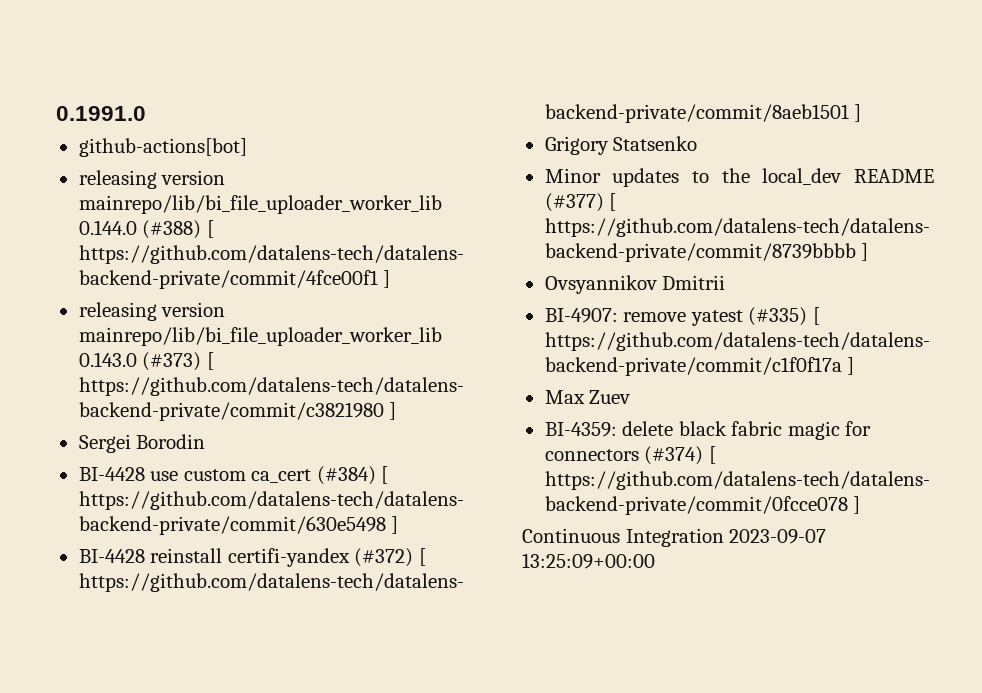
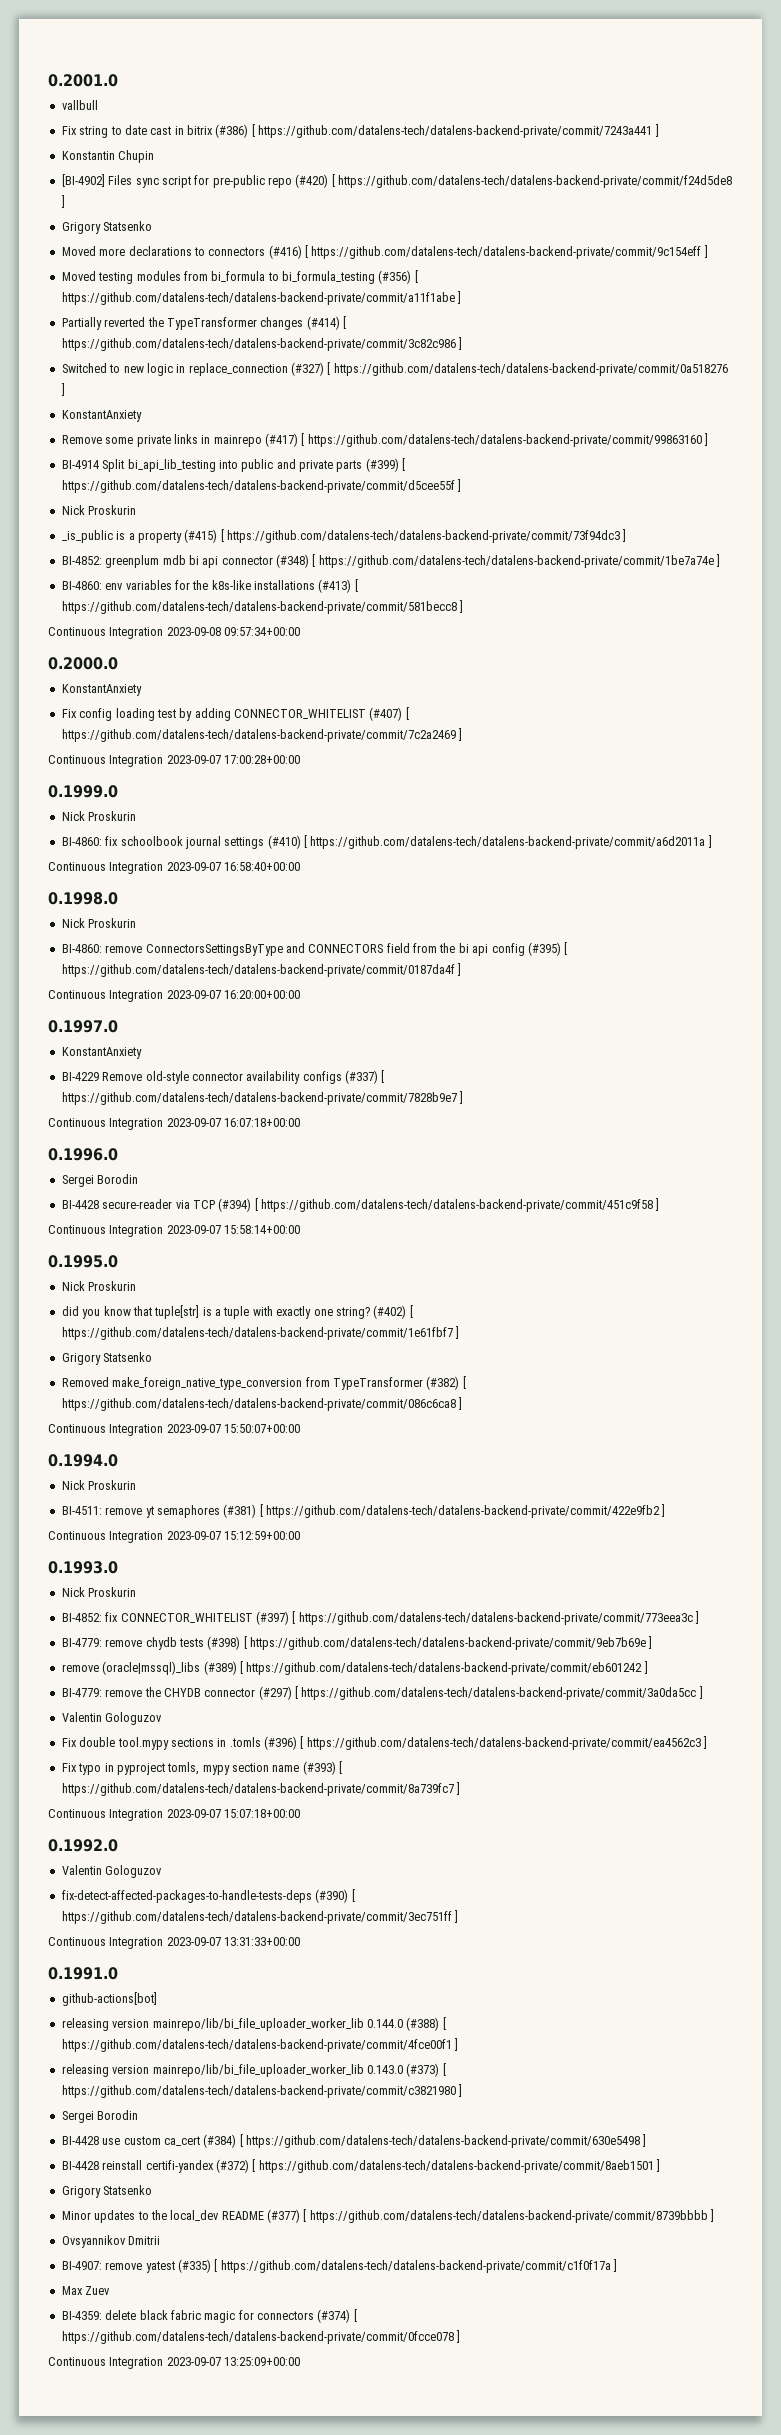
(56, 113) none -> [48,74,118,87] [61,100,98,110] [61,124,659,138] [61,150,155,163] [61,174,733,188] [60,195,65,208] [61,221,153,234] [61,245,708,259] [61,270,418,284] [61,291,462,305] [61,316,346,330] [61,337,463,351] [61,362,728,376] [60,383,65,396] [61,410,142,422] [61,433,709,447] [61,458,406,472] [61,479,462,493] [61,505,137,515] [61,529,627,543] [61,554,721,568] [61,579,358,593] [61,600,464,614] [48,627,301,639] [48,657,118,670] [61,684,142,696] [61,707,409,721] [61,728,463,742] [48,755,301,767] [48,785,118,798] [61,811,137,821] [61,835,712,849] [48,862,301,874] [48,892,118,905] [61,918,137,928] [61,942,568,956] [61,963,462,977] [48,990,301,1002] [48,1020,118,1033] [61,1047,142,1059] [61,1070,385,1084] [61,1091,464,1105] [48,1118,301,1130] [48,1148,118,1161] [61,1174,139,1187] [61,1198,660,1212] [48,1225,301,1237] [48,1255,118,1268] [61,1281,137,1291] [61,1305,413,1319] [61,1326,460,1340] [61,1352,153,1365] [61,1376,466,1390] [61,1397,463,1411] [48,1424,301,1436] [48,1454,118,1467] [61,1480,137,1490] [61,1504,666,1518] [48,1531,301,1543] [48,1561,118,1574] [61,1587,137,1597] [61,1611,699,1625] [61,1636,653,1650] [61,1661,648,1675] [61,1686,703,1700] [61,1712,163,1725] [61,1736,708,1750] [61,1761,343,1775] [61,1782,461,1796] [48,1809,301,1821] [48,1839,118,1852] [61,1865,163,1878] [61,1889,355,1903] [61,1910,459,1924] [48,1937,301,1949] 0.2001.0 // vallbull // Fix string to date cast in bitrix (#386) [ https://github.com/datalens-tech/datalens-backend-private/commit/7243a441 ] // Konstantin Chupin // [BI-4902] Files sync script for pre-public repo (#420) [ https://github.com/datalens-tech/datalens-backend-private/commit/f24d5de8 ] // Grigory Statsenko // Moved more declarations to connectors (#416) [ https://github.com/datalens-tech/datalens-backend-private/commit/9c154eff ] // Moved testing modules from bi_formula to bi_formula_testing (#356) [ https://github.com/datalens-tech/datalens-backend-private/commit/a11f1abe ] // Partially reverted the TypeTransformer changes (#414) [ https://github.com/datalens-tech/datalens-backend-private/commit/3c82c986 ] // Switched to new logic in replace_connection (#327) [ https://github.com/datalens-tech/datalens-backend-private/commit/0a518276 ] // KonstantAnxiety // Remove some private links in mainrepo (#417) [ https://github.com/datalens-tech/datalens-backend-private/commit/99863160 ] // BI-4914 Split bi_api_lib_testing into public and private parts (#399) [ https://github.com/datalens-tech/datalens-backend-private/commit/d5cee55f ] // Nick Proskurin // _is_public is a property (#415) [ https://github.com/datalens-tech/datalens-backend-private/commit/73f94dc3 ] // BI-4852: greenplum mdb bi api connector (#348) [ https://github.com/datalens-tech/datalens-backend-private/commit/1be7a74e ] // BI-4860: env variables for the k8s-like installations (#413) [ https://github.com/datalens-tech/datalens-backend-private/commit/581becc8 ] // Continuous Integration 2023-09-08 09:57:34+00:00 // 0.2000.0 // KonstantAnxiety // Fix config loading test by adding CONNECTOR_WHITELIST (#407) [ https://github.com/datalens-tech/datalens-backend-private/commit/7c2a2469 ] // Continuous Integration 2023-09-07 17:00:28+00:00 // 0.1999.0 // Nick Proskurin // BI-4860: fix schoolbook journal settings (#410) [ https://github.com/datalens-tech/datalens-backend-private/commit/a6d2011a ] // Continuous Integration 2023-09-07 16:58:40+00:00 // 0.1998.0 // Nick Proskurin // BI-4860: remove ConnectorsSettingsByType and CONNECTORS field from the bi api config (#395) [ https://github.com/datalens-tech/datalens-backend-private/commit/0187da4f ] // Continuous Integration 2023-09-07 16:20:00+00:00 // 0.1997.0 // KonstantAnxiety // BI-4229 Remove old-style connector availability configs (#337) [ https://github.com/datalens-tech/datalens-backend-private/commit/7828b9e7 ] // Continuous Integration 2023-09-07 16:07:18+00:00 // 0.1996.0 // Sergei Borodin // BI-4428 secure-reader via TCP (#394) [ https://github.com/datalens-tech/datalens-backend-private/commit/451c9f58 ] // Continuous Integration 2023-09-07 15:58:14+00:00 // 0.1995.0 // Nick Proskurin // did you know that tuple[str] is a tuple with exactly one string? (#402) [ https://github.com/datalens-tech/datalens-backend-private/commit/1e61fbf7 ] // Grigory Statsenko // Removed make_foreign_native_type_conversion from TypeTransformer (#382) [ https://github.com/datalens-tech/datalens-backend-private/commit/086c6ca8 ] // Continuous Integration 2023-09-07 15:50:07+00:00 // 0.1994.0 // Nick Proskurin // BI-4511: remove yt semaphores (#381) [ https://github.com/datalens-tech/datalens-backend-private/commit/422e9fb2 ] // Continuous Integration 2023-09-07 15:12:59+00:00 // 0.1993.0 // Nick Proskurin // BI-4852: fix CONNECTOR_WHITELIST (#397) [ https://github.com/datalens-tech/datalens-backend-private/commit/773eea3c ] // BI-4779: remove chydb tests (#398) [ https://github.com/datalens-tech/datalens-backend-private/commit/9eb7b69e ] // remove (oracle|mssql)_libs (#389) [ https://github.com/datalens-tech/datalens-backend-private/commit/eb601242 ] // BI-4779: remove the CHYDB connector (#297) [ https://github.com/datalens-tech/datalens-backend-private/commit/3a0da5cc ] // Valentin Gologuzov // Fix double tool.mypy sections in .tomls (#396) [ https://github.com/datalens-tech/datalens-backend-private/commit/ea4562c3 ] // Fix typo in pyproject tomls, mypy section name (#393) [ https://github.com/datalens-tech/datalens-backend-private/commit/8a739fc7 ] // Continuous Integration 2023-09-07 15:07:18+00:00 // 0.1992.0 // Valentin Gologuzov // fix-detect-affected-packages-to-handle-tests-deps (#390) [ https://github.com/datalens-tech/datalens-backend-private/commit/3ec751ff ] // Continuous Integration 2023-09-07 13:31:33+00:00 //

